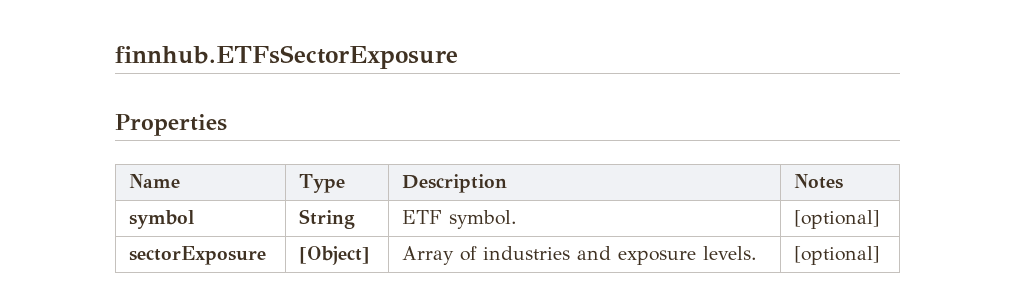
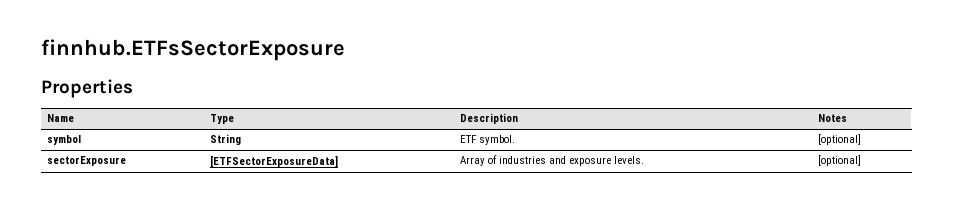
[299,246,371,265] [Object] -> [209,155,338,168] [ETFSectorExposureData]

